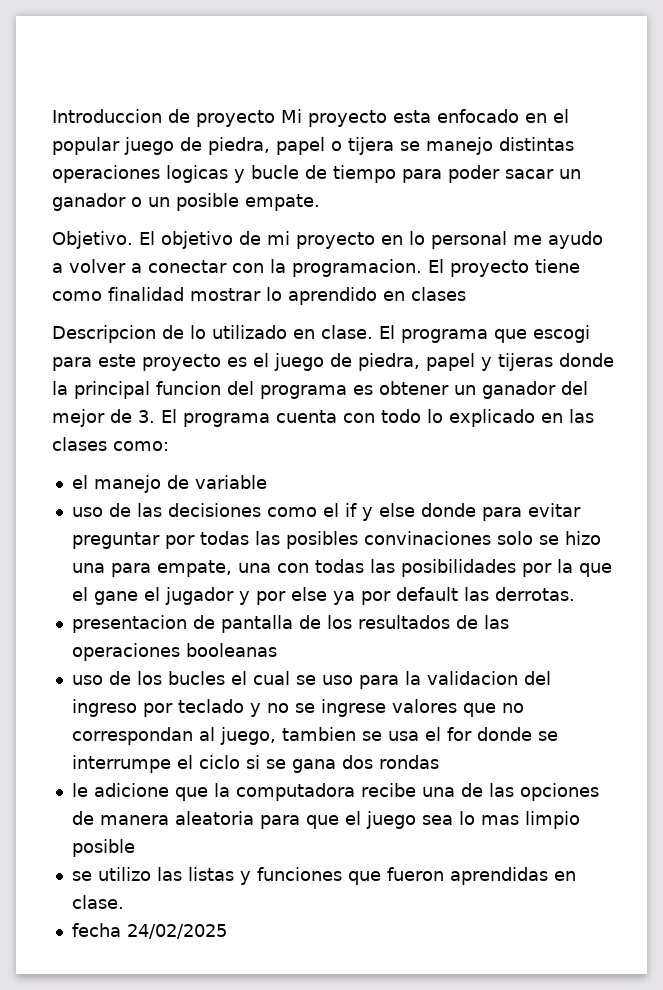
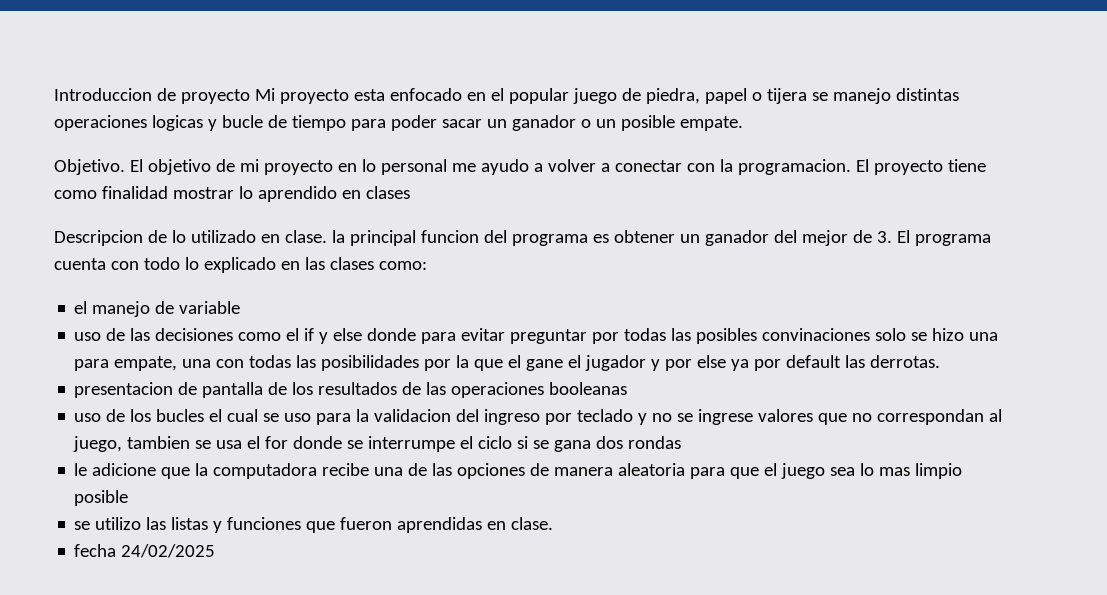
[379,325,590,343] [52,353,614,371] El programa que escogi para este proyecto es el juego de piedra, papel y tijeras donde -> (327, 236) none

